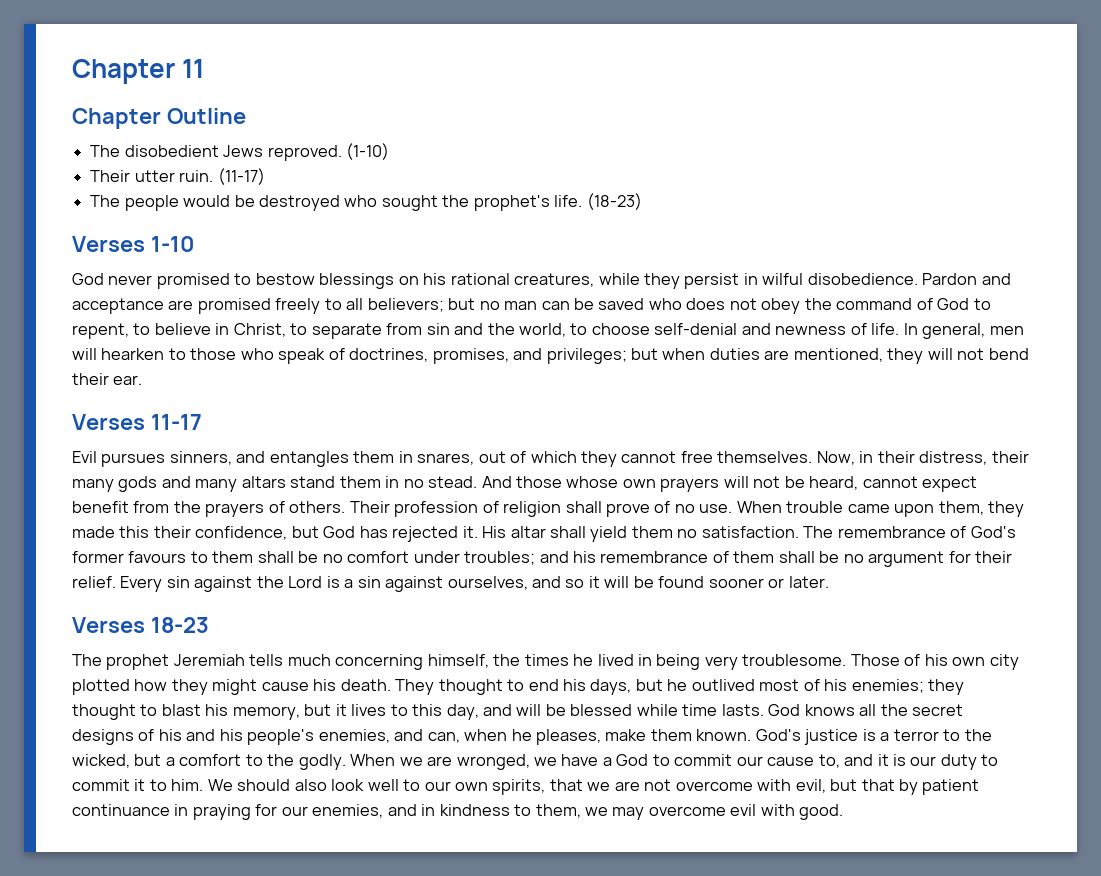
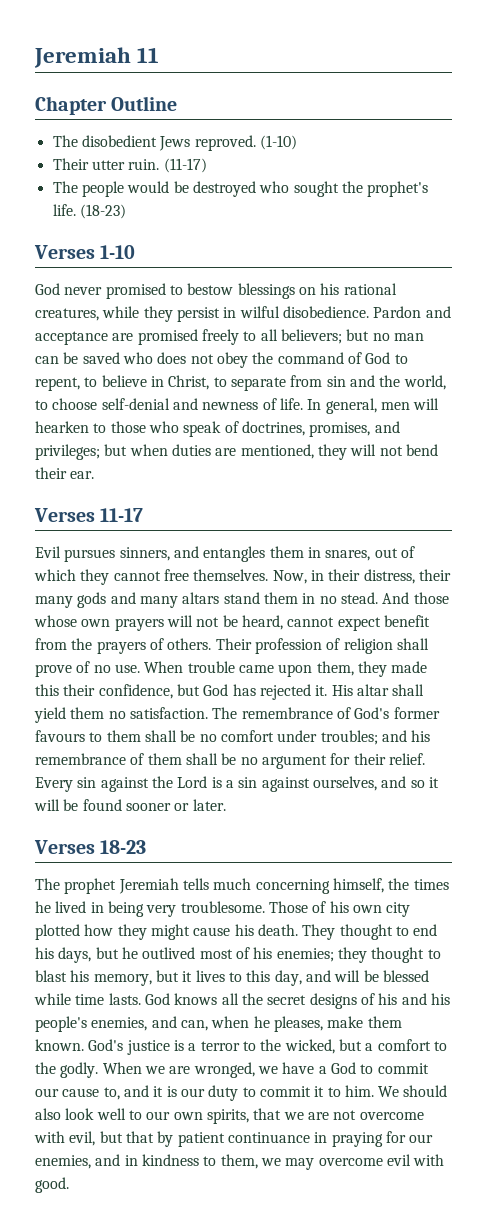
[72,59,175,84] Chapter -> [34,47,131,68] Jeremiah

